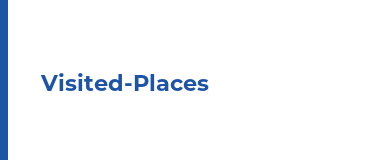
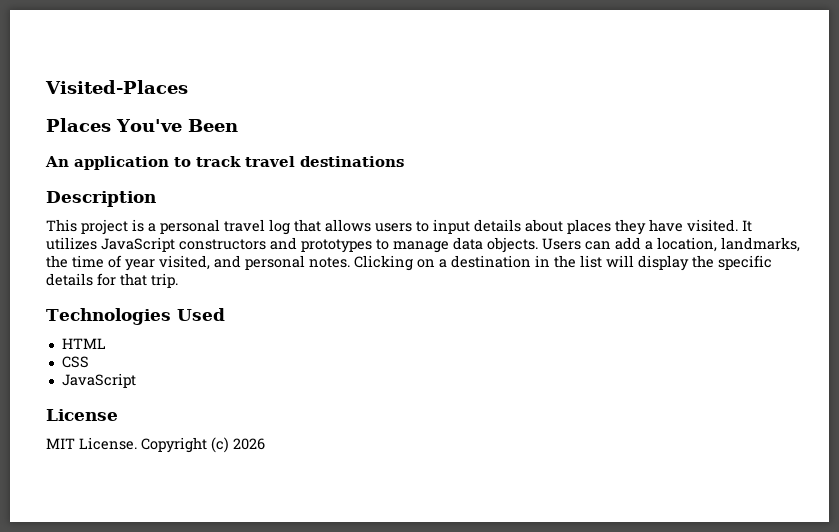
(209, 82) none -> [46,118,238,132] [45,156,404,170] [46,191,156,207] [46,219,752,235] [46,237,800,253] [46,255,772,271] [46,273,178,288] [46,308,225,325] [61,338,106,349] [61,356,89,368] [61,373,136,388] [46,409,118,421] [46,437,265,453] // Places You've Been // An application to track travel destinations // Description // This project is a personal travel log that allows users to input details about places they have visited. It utilizes JavaScript constructors and prototypes to manage data objects. Users can add a location, landmarks, the time of year visited, and personal notes. Clicking on a destination in the list will display the specific details for that trip. // Technologies Used // HTML // CSS // JavaScript // License // MIT License. Copyright (c) 2026

